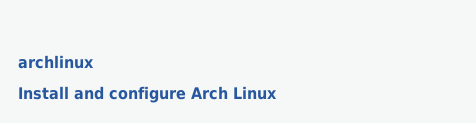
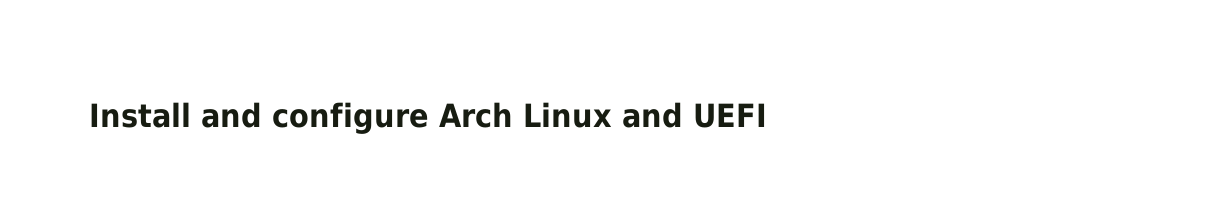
[18,55,94,69] archlinux // -> (89, 115) none
(277, 93) none -> [622,102,767,128] and UEFI

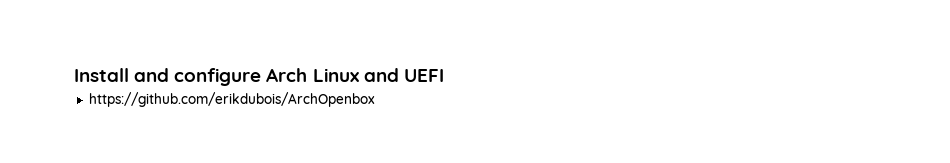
(767, 115) none -> [88,92,375,107] // https://github.com/erikdubois/ArchOpenbox

